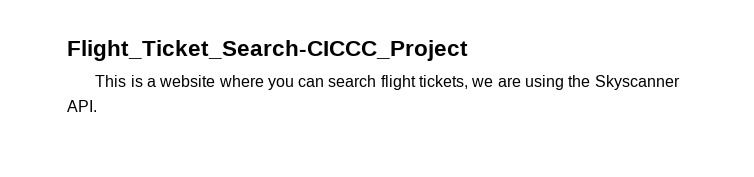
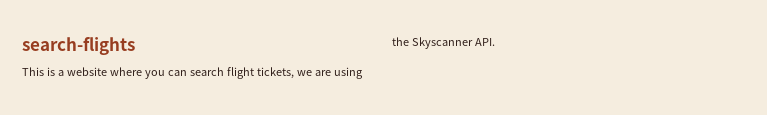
[67,40,468,61] Flight_Ticket_Search-CICCC_Project -> [22,37,135,55] search-flights

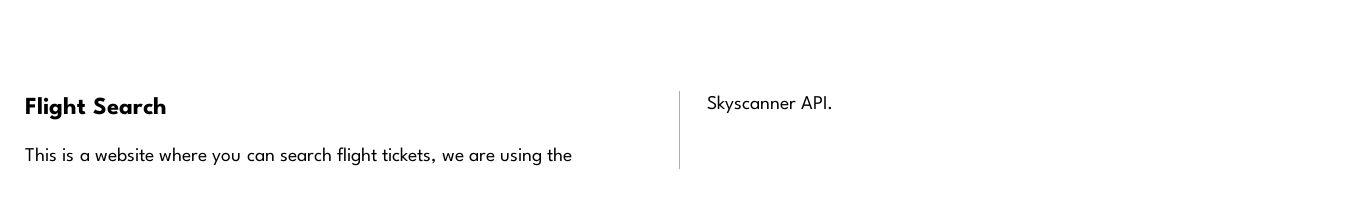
[22,37,135,55] search-flights -> [25,97,167,120] Flight Search

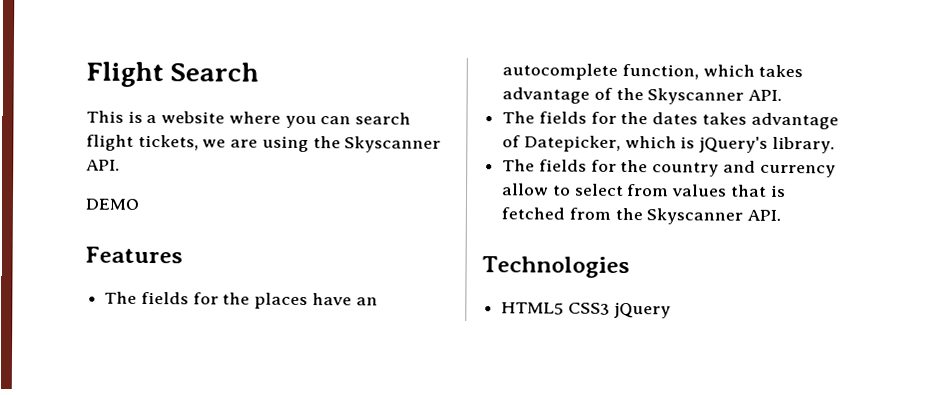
(834, 103) none -> [85,198,139,210] [85,246,183,264] [104,291,378,310] [502,63,804,80] [502,87,783,105] [502,111,839,130] [502,135,835,154] [502,159,836,178] [502,183,786,198] [501,207,782,225] [482,256,630,279] [501,301,671,319] // DEMO // Features // The fields for the places have an autocomplete function, which takes advantage of the Skyscanner API. // The fields for the dates takes advantage of Datepicker, which is jQuery's library. // The fields for the country and currency allow to select from values that is fetched from the Skyscanner API. // Technologies // HTML5 CSS3 jQuery

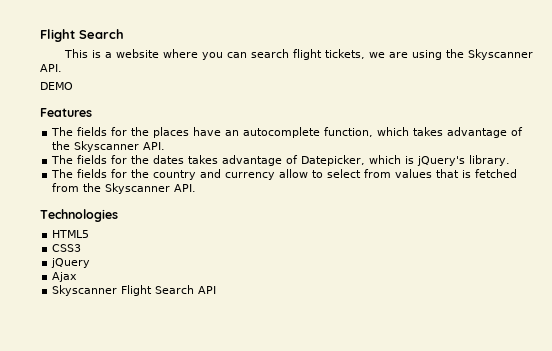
(565, 308) none -> (90, 234) //
(610, 308) none -> (82, 248) //
(671, 310) none -> [52,272,78,282] [52,285,217,296] // Ajax // Skyscanner Flight Search API

